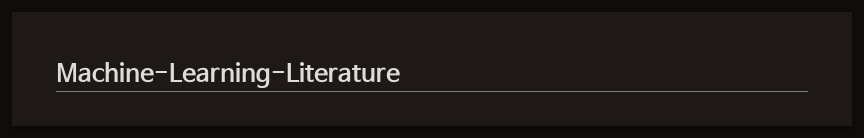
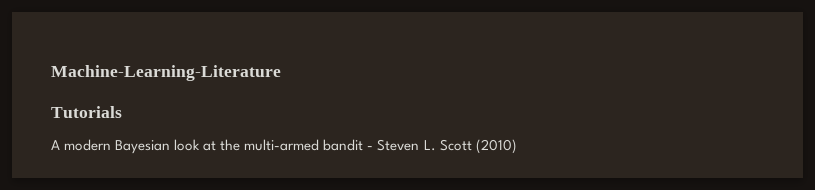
(400, 75) none -> [51,106,122,118] [51,139,517,154] // Tutorials // A modern Bayesian look at the multi-armed bandit - Steven L. Scott (2010)

